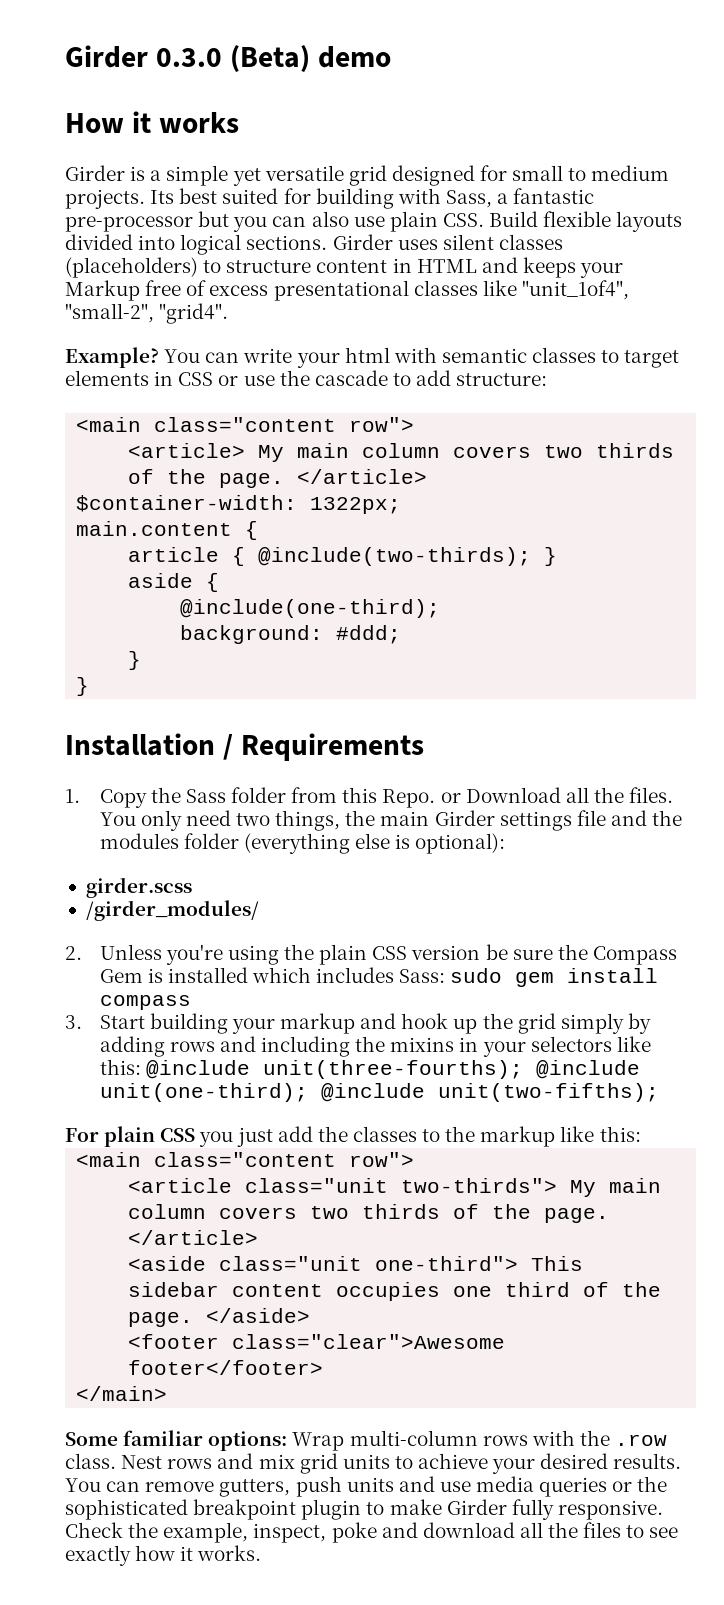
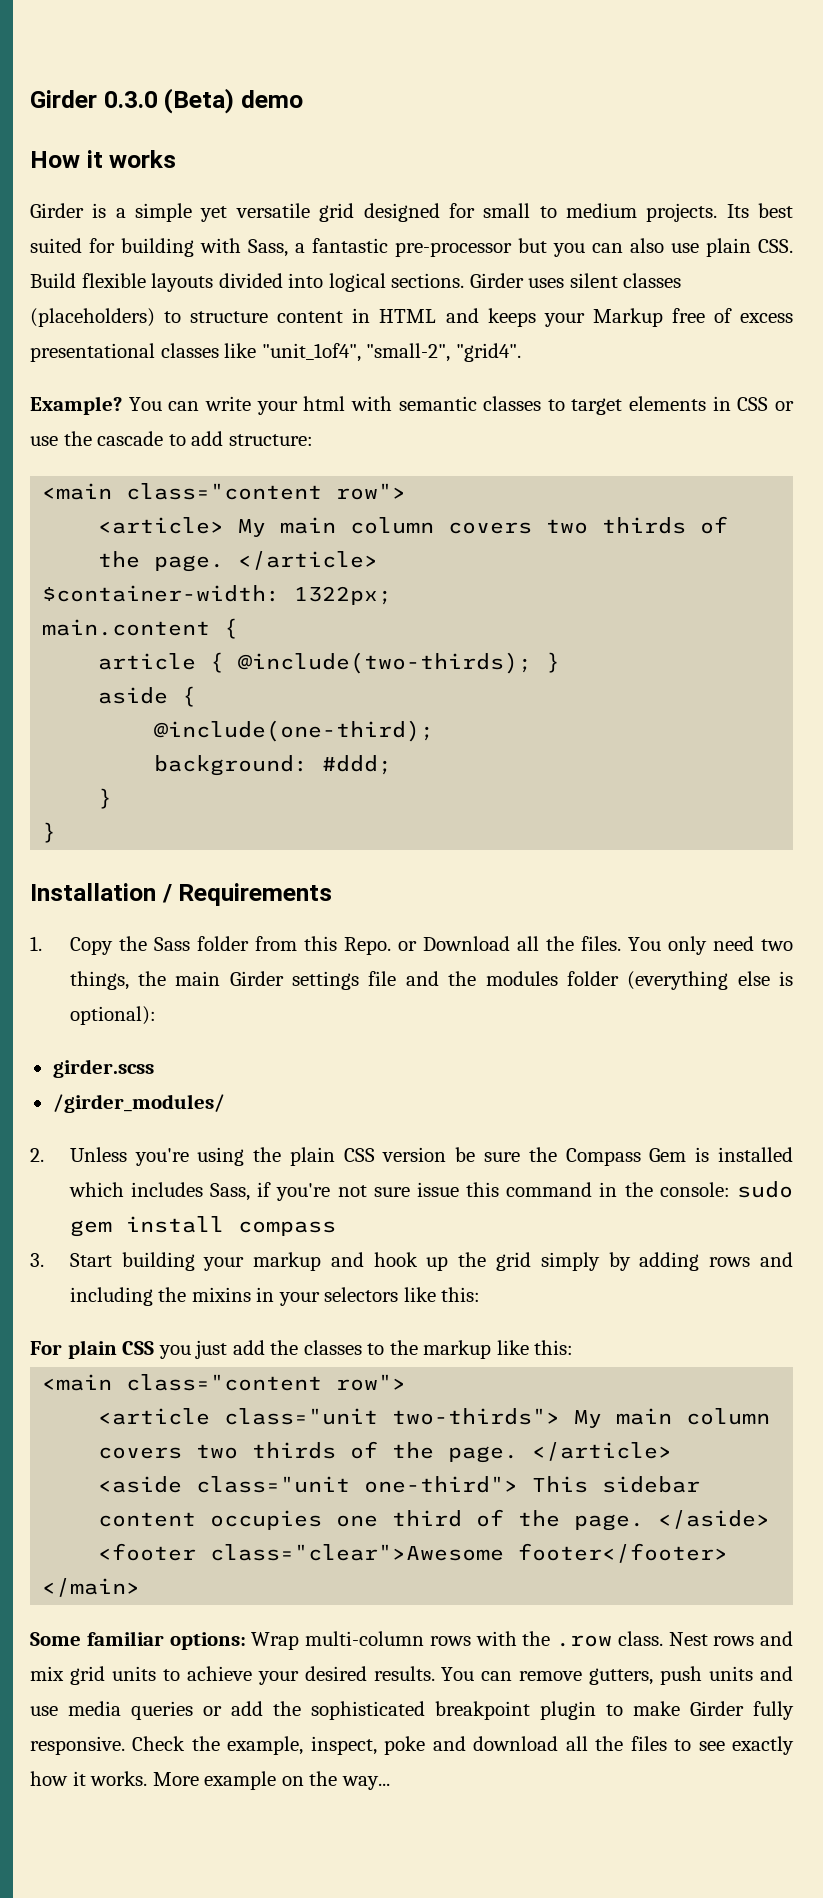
[399,969,446,983] Sass: -> [210,1182,730,1201] Sass, if you're not sure issue this command in the console:
[145,1060,640,1079] [99,1083,659,1102] @include unit(three-fourths); @include unit(one-third); @include unit(two-fifths); -> (481, 1294) none
(633, 1486) none -> [231,1701,263,1716] add
(262, 1553) none -> [152,1771,390,1790] More example on the way...

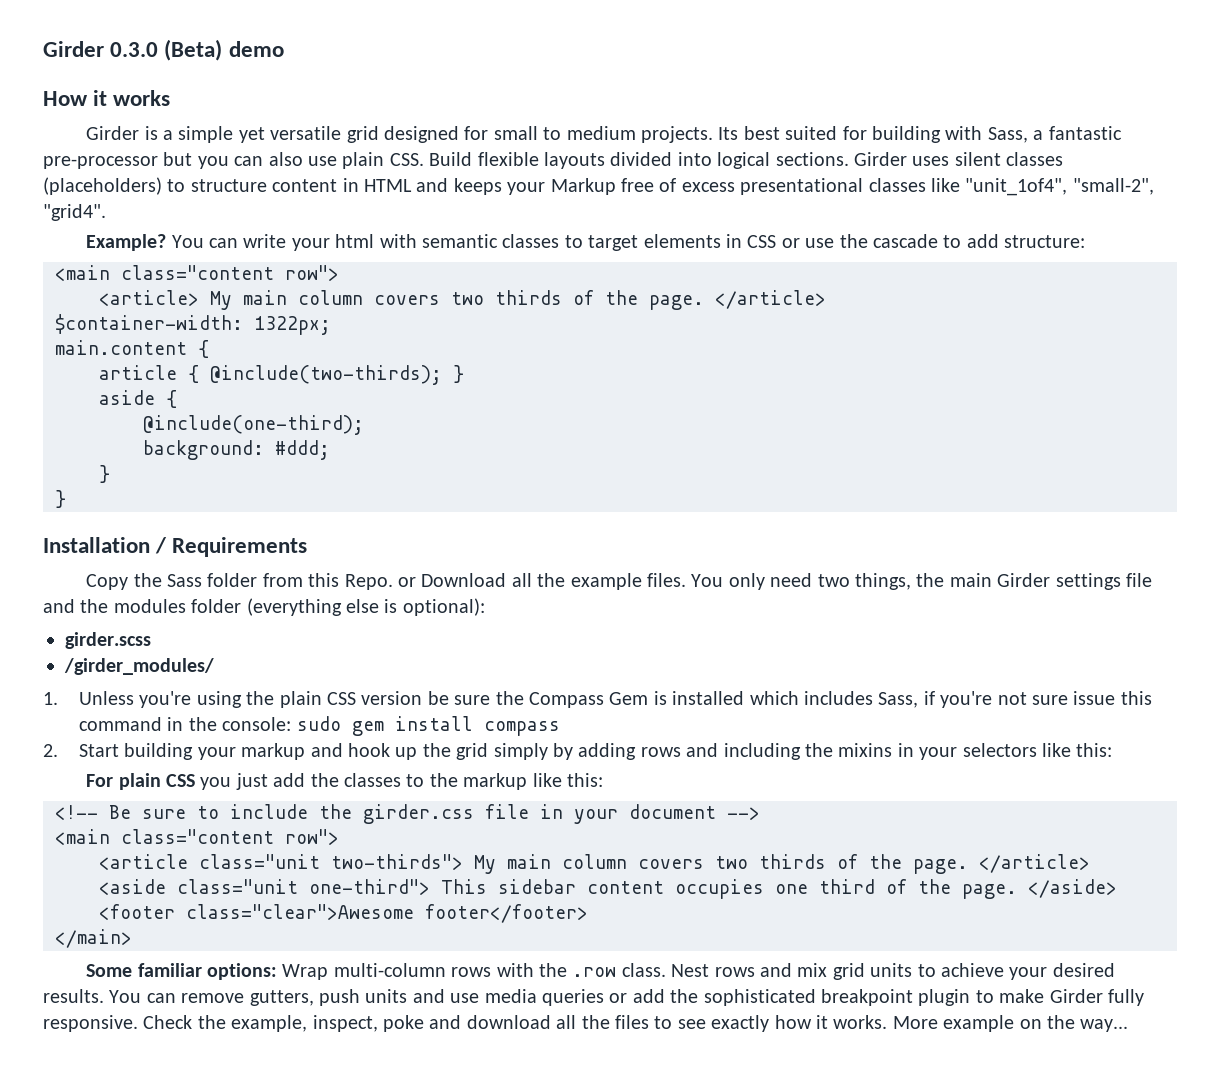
[30,936,42,951] 1. -> (308, 547) none
(574, 943) none -> [570,573,642,590] example
[30,1148,44,1162] 2. -> [43,692,58,705] 1.
[30,1253,44,1267] 3. -> [43,744,58,757] 2.
(574, 1347) none -> [55,804,760,824] // <!-- Be sure to include the girder.css file in your document -->

